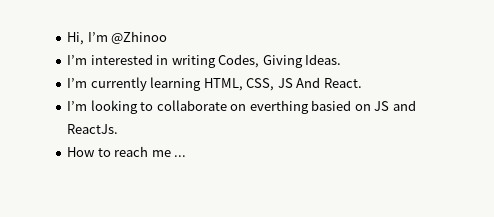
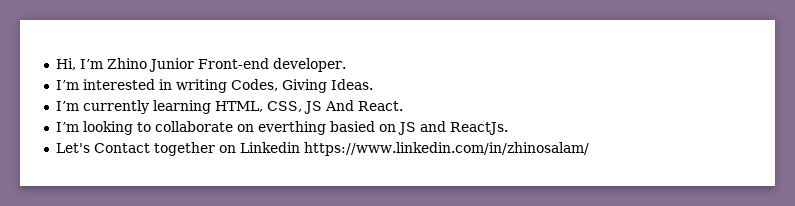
[111,31,168,44] @Zhinoo -> [106,58,346,72] Zhino Junior Front-end developer.
[67,146,187,157] How to reach me ... -> [55,142,589,156] Let's Contact together on Linkedin https://www.linkedin.com/in/zhinosalam/

